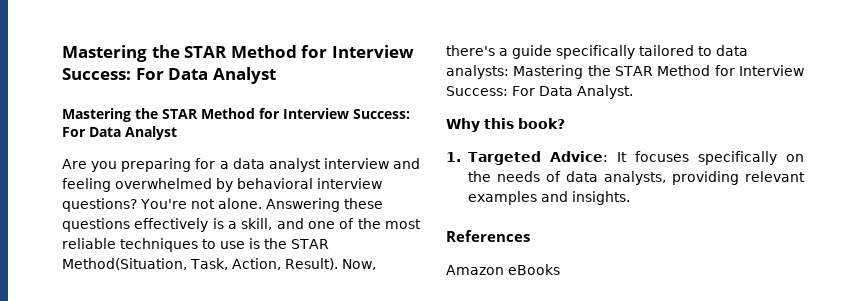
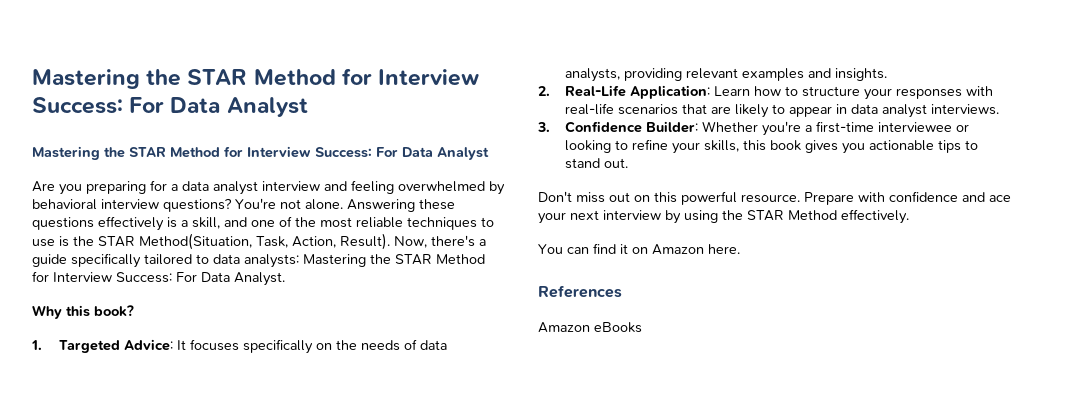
(630, 198) none -> [538,85,994,100] [565,103,1000,118] [537,121,970,136] [565,139,979,154] [565,158,629,169] [538,191,1011,205] [538,209,909,224] [538,243,740,255] // 2. Real-Life Application: Learn how to structure your responses with real-life scenarios that are likely to appear in data analyst interviews. // 3. Confidence Builder: Whether you're a first-time interviewee or looking to refine your skills, this book gives you actionable tips to stand out. // Don't miss out on this powerful resource. Prepare with confidence and ace your next interview by using the STAR Method effectively. // You can find it on Amazon here.

